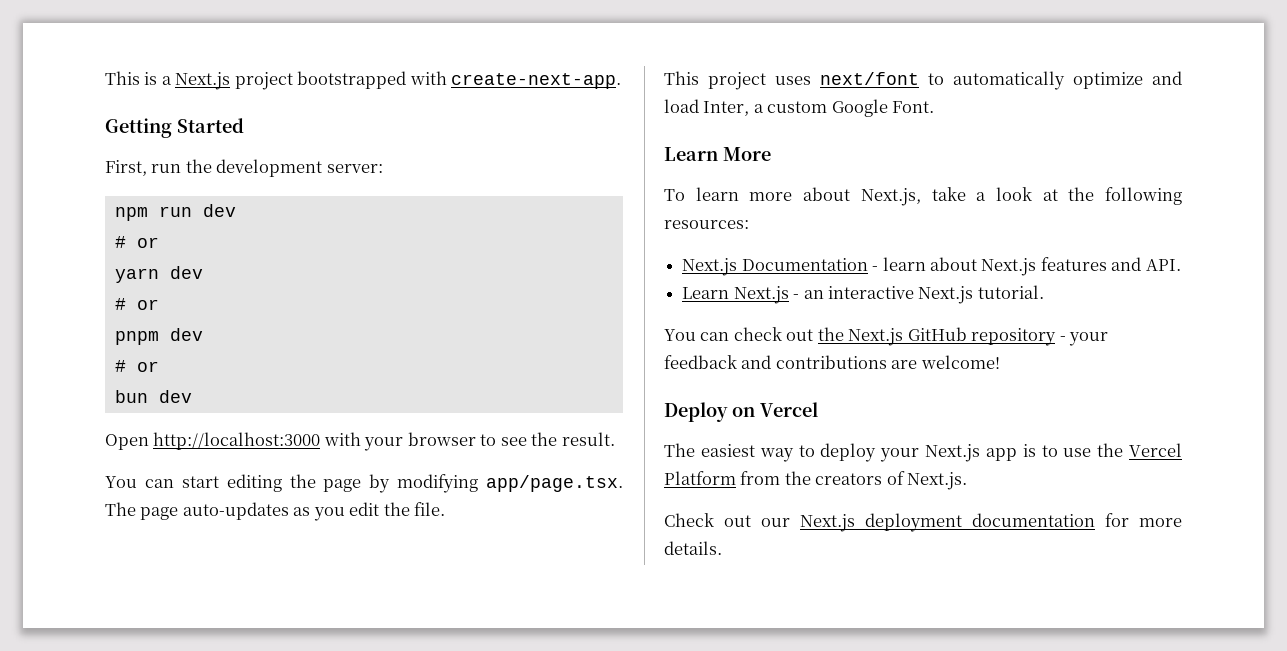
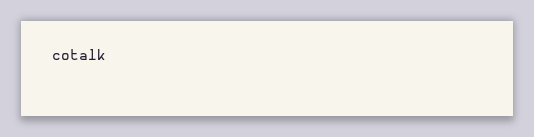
[105,71,622,90] [105,118,244,138] [105,159,383,177] [114,204,236,221] [114,236,159,248] [114,266,203,283] [114,298,159,310] [114,328,203,345] [114,360,159,372] [114,390,192,403] [105,432,615,451] [105,474,623,493] [105,502,446,521] [664,71,1182,90] [664,99,935,117] [664,147,771,161] [664,187,1182,206] [664,220,749,229] [682,257,1181,276] [682,285,1044,304] [664,327,1109,346] [664,355,1000,369] [664,402,818,422] [664,443,1182,462] [664,471,968,490] [664,513,1182,532] [664,541,722,555] This is a Next.js project bootstrapped with create-next-app. // Getting Started // First, run the development server: // npm run dev // # or // yarn dev // # or // pnpm dev // # or // bun dev // Open http://localhost:3000 with your browser to see the result. // You can start editing the page by modifying app/page.tsx. The page auto-updates as you edit the file. // This project uses next/font to automatically optimize and load Inter, a custom Google Font. // Learn More // To learn more about Next.js, take a look at the following resources: // Next.js Documentation - learn about Next.js features and API. // Learn Next.js - an interactive Next.js tutorial. // You can check out the Next.js GitHub repository - your feedback and contributions are welcome! // Deploy on Vercel // The easiest way to deploy your Next.js app is to use the Vercel Platform from the creators of Next.js. // Check out our Next.js deployment documentation for more details. -> [52,49,106,60] cotalk

